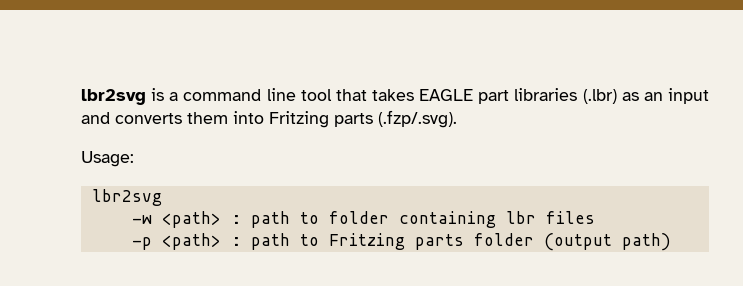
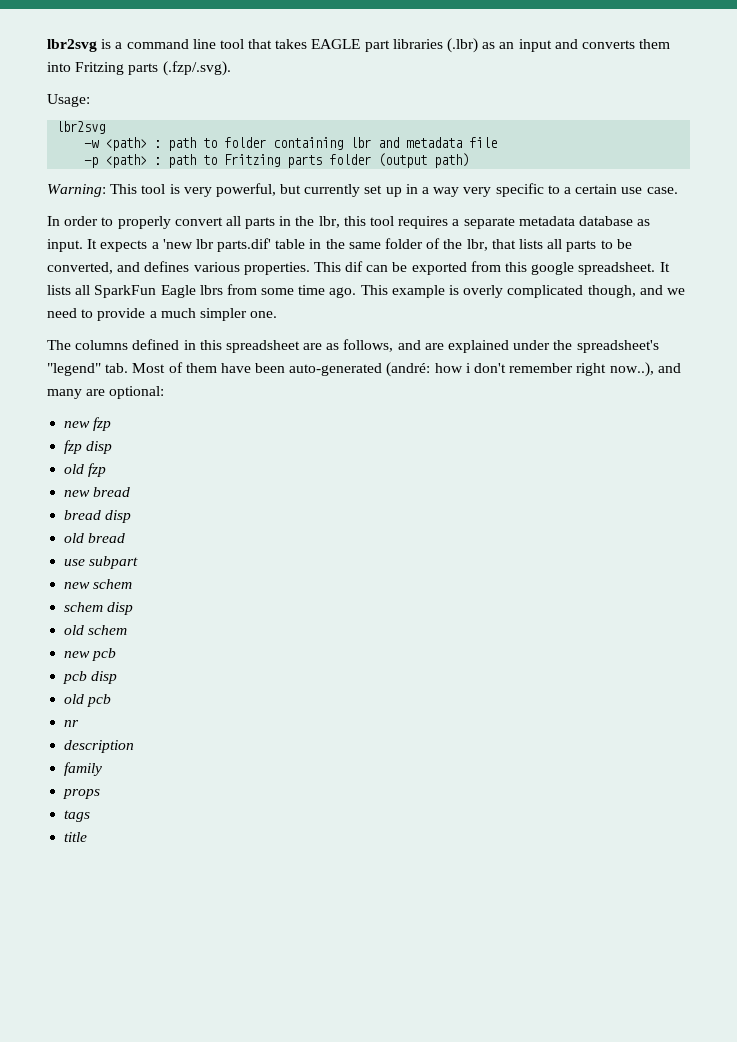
[545,211,595,224] files -> [378,137,498,148] and metadata file
(671, 242) none -> [47,183,678,197] [47,216,651,229] [47,238,632,252] [47,261,670,275] [47,284,685,298] [47,308,278,321] [47,339,659,353] [47,362,681,377] [47,386,165,399] [64,417,112,431] [64,440,113,454] [64,463,107,477] [64,487,131,497] [64,510,132,523] [64,533,126,543] [64,556,139,569] [64,579,133,589] [64,602,134,615] [64,625,128,635] [64,648,117,661] [63,671,118,684] [64,694,112,707] [64,720,80,727] [64,740,135,753] [64,762,103,776] [63,789,101,799] [64,810,91,822] [64,832,88,842] // Warning: This tool is very powerful, but currently set up in a way very specific to a certain use case. // In order to properly convert all parts in the lbr, this tool requires a separate metadata database as input. It expects a 'new lbr parts.dif' table in the same folder of the lbr, that lists all parts to be converted, and defines various properties. This dif can be exported from this google spreadsheet. It lists all SparkFun Eagle lbrs from some time ago. This example is overly complicated though, and we need to provide a much simpler one. // The columns defined in this spreadsheet are as follows, and are explained under the spreadsheet's "legend" tab. Most of them have been auto-generated (andré: how i don't remember right now..), and many are optional: // new fzp // fzp disp // old fzp // new bread // bread disp // old bread // use subpart // new schem // schem disp // old schem // new pcb // pcb disp // old pcb // nr // description // family // props // tags // title

